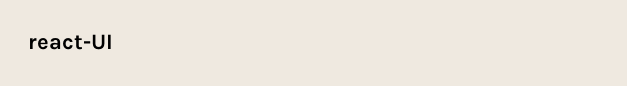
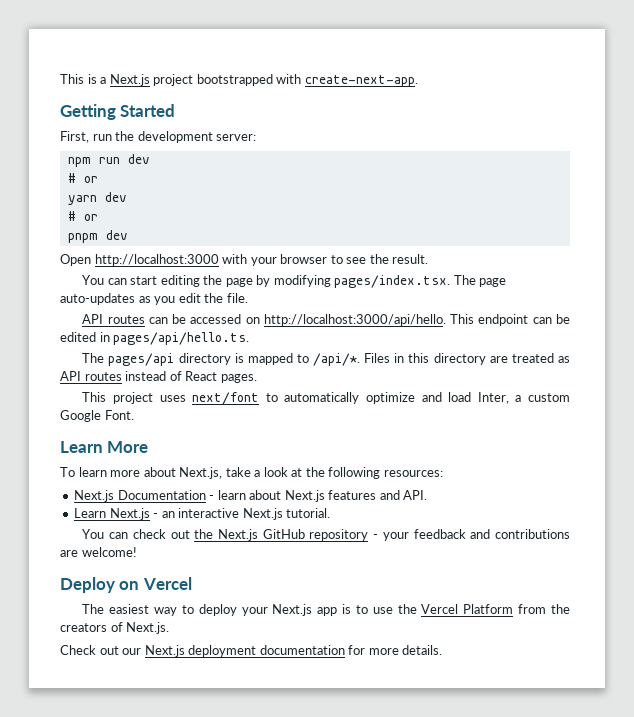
[28,34,113,50] react-UI -> [60,74,418,87] [60,104,176,120] [60,131,257,143] [67,154,150,167] [67,173,98,183] [67,192,127,205] [67,211,98,221] [67,230,128,243] [60,254,429,266] [82,275,507,288] [60,293,248,305] [82,314,571,326] [60,332,250,345] [82,353,571,366] [60,371,257,383] [82,392,570,405] [60,410,134,422] [60,441,149,453] [60,467,443,479] [74,490,428,502] [74,508,331,520] [82,529,571,541] [60,547,137,557] [60,577,192,593] [82,604,571,616] [60,622,170,634] [60,645,443,657] This is a Next.js project bootstrapped with create-next-app. // Getting Started // First, run the development server: // npm run dev // # or // yarn dev // # or // pnpm dev // Open http://localhost:3000 with your browser to see the result. // You can start editing the page by modifying pages/index.tsx. The page auto-updates as you edit the file. // API routes can be accessed on http://localhost:3000/api/hello. This endpoint can be edited in pages/api/hello.ts. // The pages/api directory is mapped to /api/*. Files in this directory are treated as API routes instead of React pages. // This project uses next/font to automatically optimize and load Inter, a custom Google Font. // Learn More // To learn more about Next.js, take a look at the following resources: // Next.js Documentation - learn about Next.js features and API. // Learn Next.js - an interactive Next.js tutorial. // You can check out the Next.js GitHub repository - your feedback and contributions are welcome! // Deploy on Vercel // The easiest way to deploy your Next.js app is to use the Vercel Platform from the creators of Next.js. // Check out our Next.js deployment documentation for more details.

